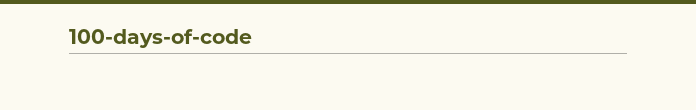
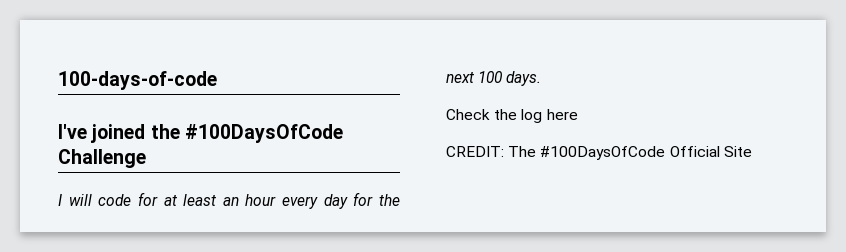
(252, 38) none -> [58,124,343,143] [58,149,146,168] [58,192,400,209] [446,71,542,86] [446,109,578,123] [446,146,752,160] // I've joined the #100DaysOfCode Challenge // I will code for at least an hour every day for the next 100 days. // Check the log here // CREDIT: The #100DaysOfCode Official Site

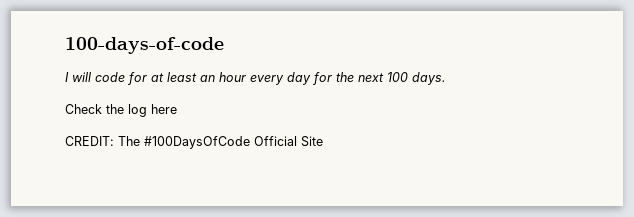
[58,124,343,143] [58,149,146,168] // I've joined the #100DaysOfCode Challenge -> (224, 45) none

